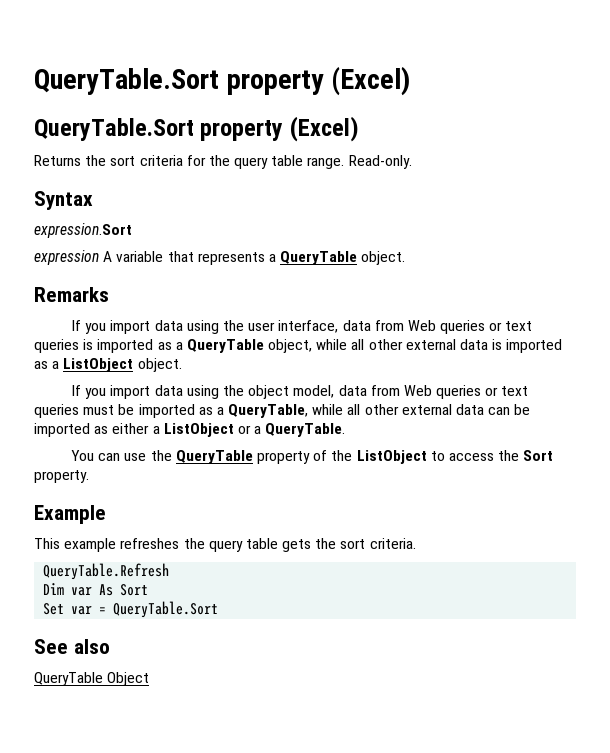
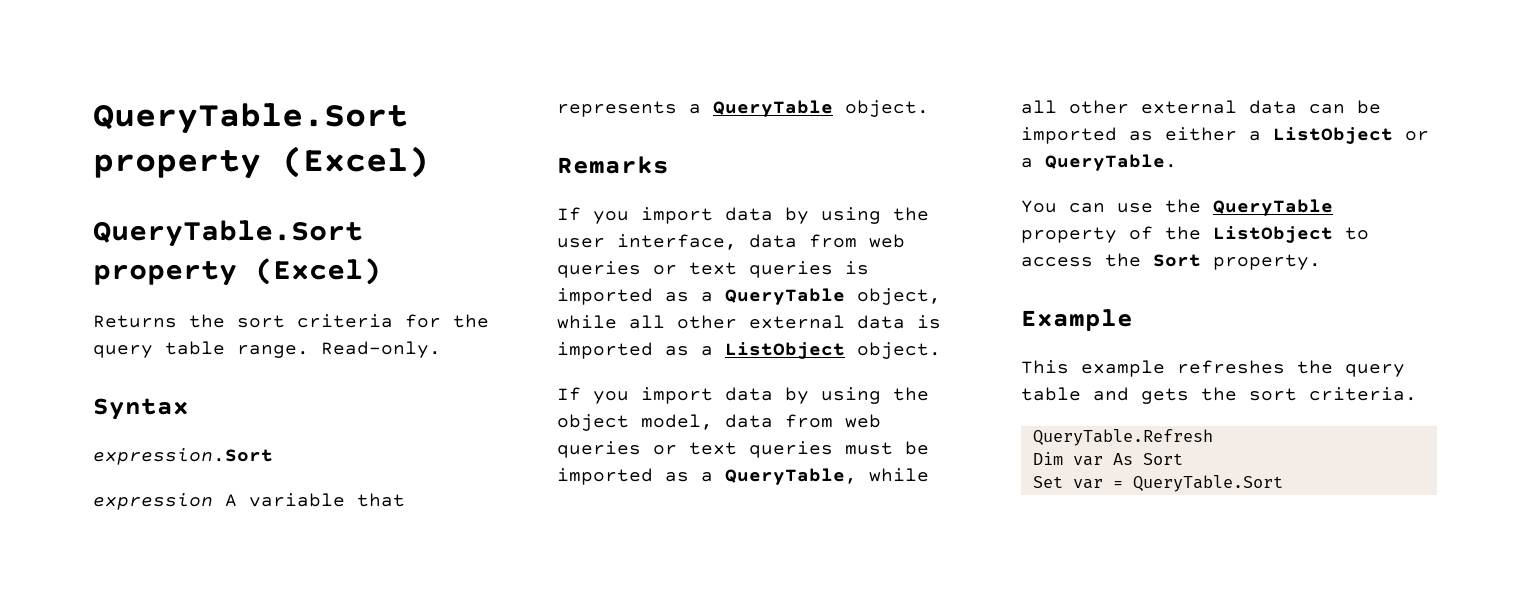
(183, 325) none -> [785,207,809,224] by
[407,320,436,331] Web -> [869,234,905,248] web
(183, 390) none -> [785,387,809,404] by
[403,385,432,396] Web -> [845,414,881,428] web
(278, 543) none -> [1093,387,1129,401] and
[34,639,110,654] [34,672,150,686] // See also // QueryTable Object -> (1283, 483) none

